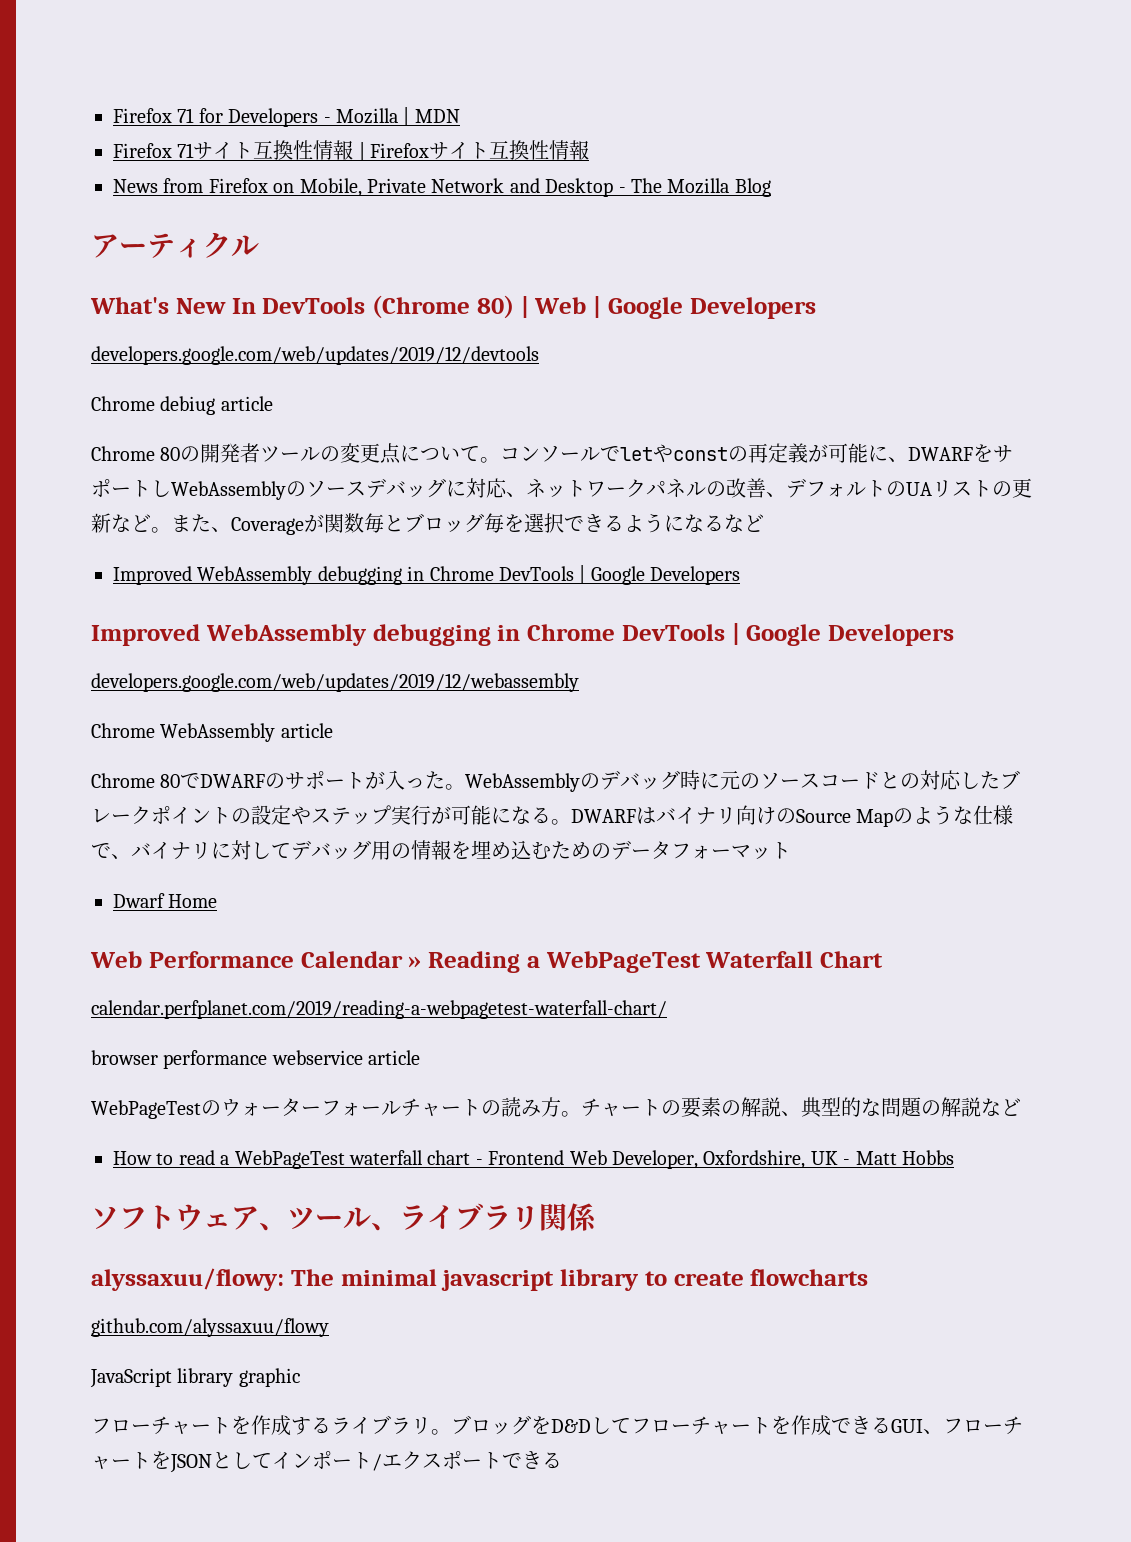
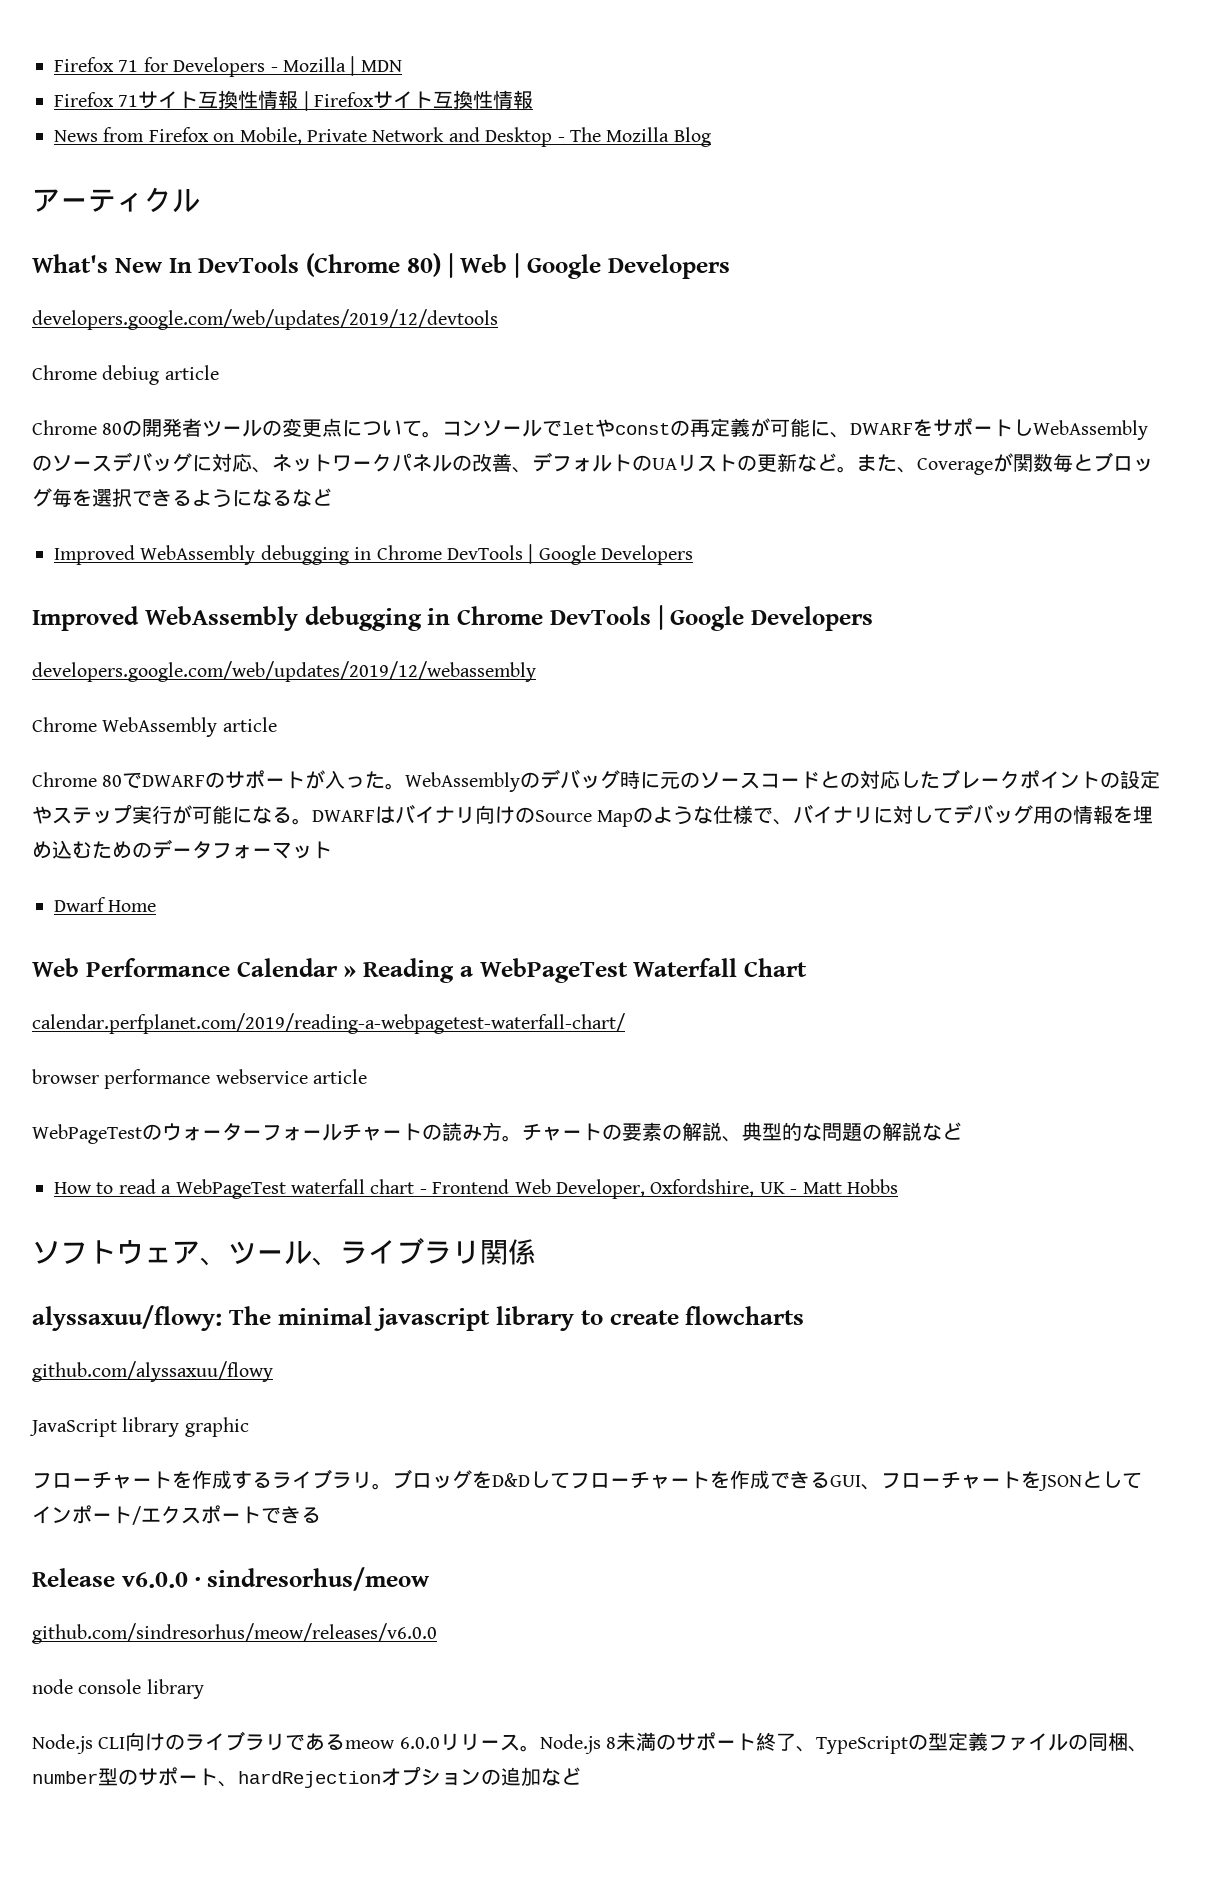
(562, 1460) none -> [32,1567,430,1591] [32,1623,437,1644] [32,1679,204,1699] [32,1731,1149,1754] [32,1766,581,1788] // Release v6.0.0 · sindresorhus/meow // github.com/sindresorhus/meow/releases/v6.0.0 // node console library // Node.js CLI向けのライブラリであるmeow 6.0.0リリース。Node.js 8未満のサポート終了、TypeScriptの型定義ファイルの同梱、number型のサポート、hardRejectionオプションの追加など

